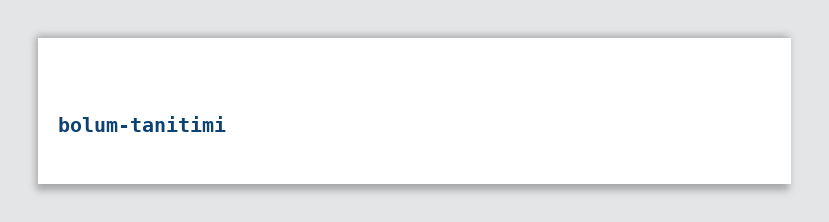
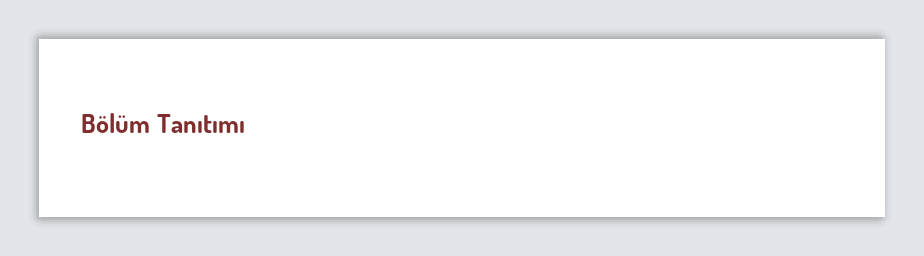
[58,116,226,132] bolum-tanitimi -> [81,113,246,133] Bölüm Tanıtımı

